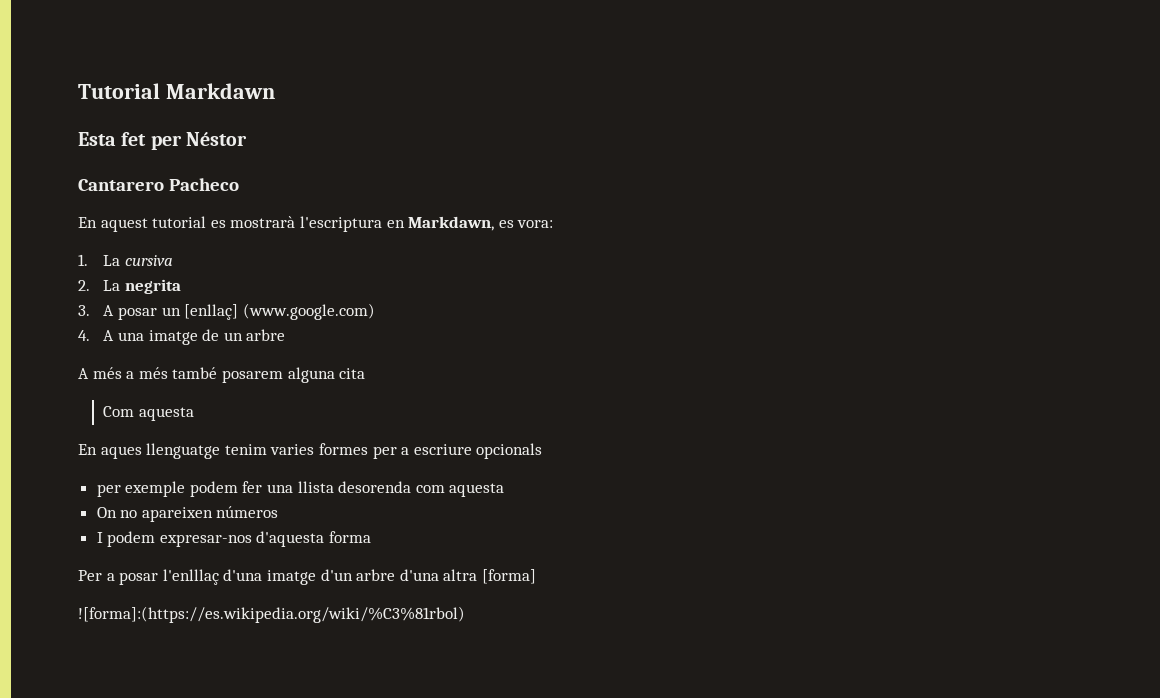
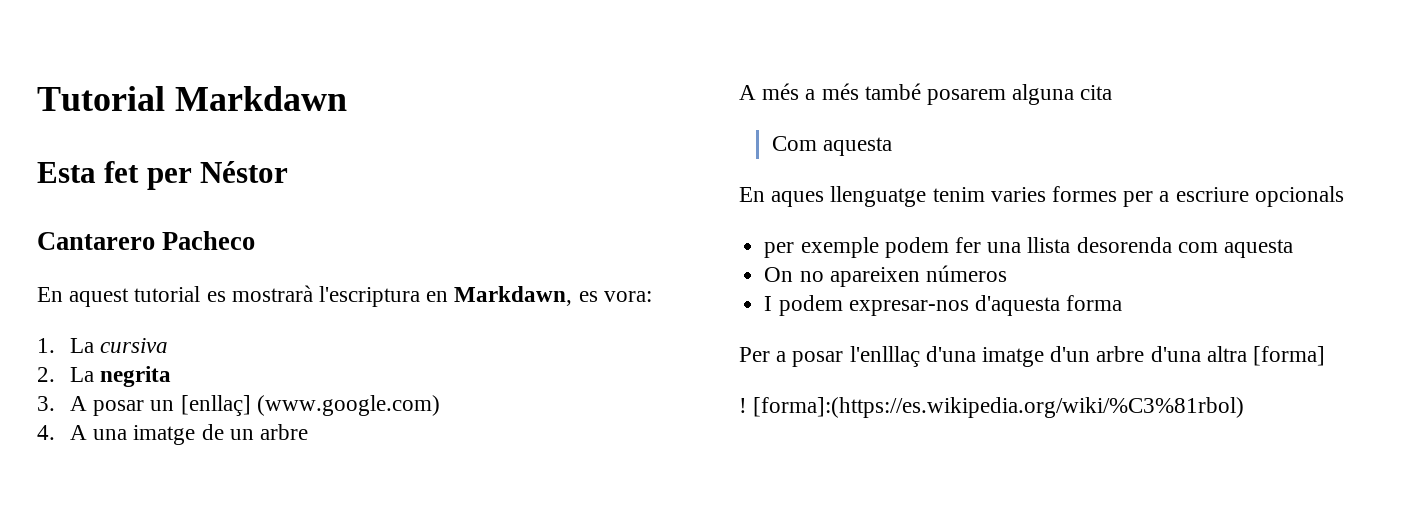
[78,606,465,623] ![forma]:(https://es.wikipedia.org/wiki/%C3%81rbol) -> [739,397,1245,418] ! [forma]:(https://es.wikipedia.org/wiki/%C3%81rbol)

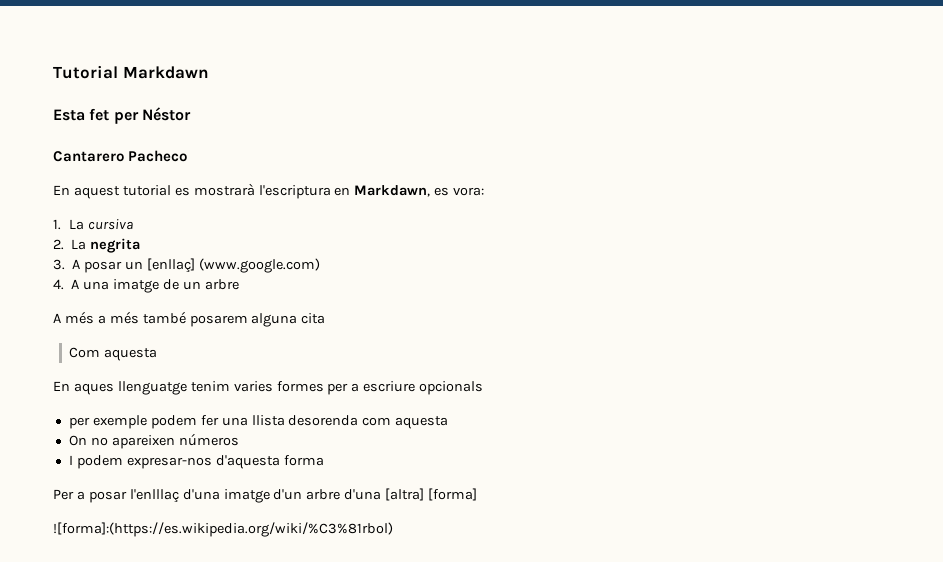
[1206,346,1247,362] altra -> [385,488,425,501] [altra]
[739,397,1245,418] ! [forma]:(https://es.wikipedia.org/wiki/%C3%81rbol) -> [53,522,393,537] ![forma]:(https://es.wikipedia.org/wiki/%C3%81rbol)

